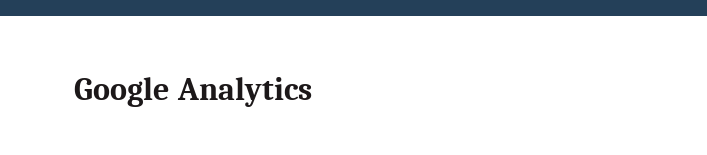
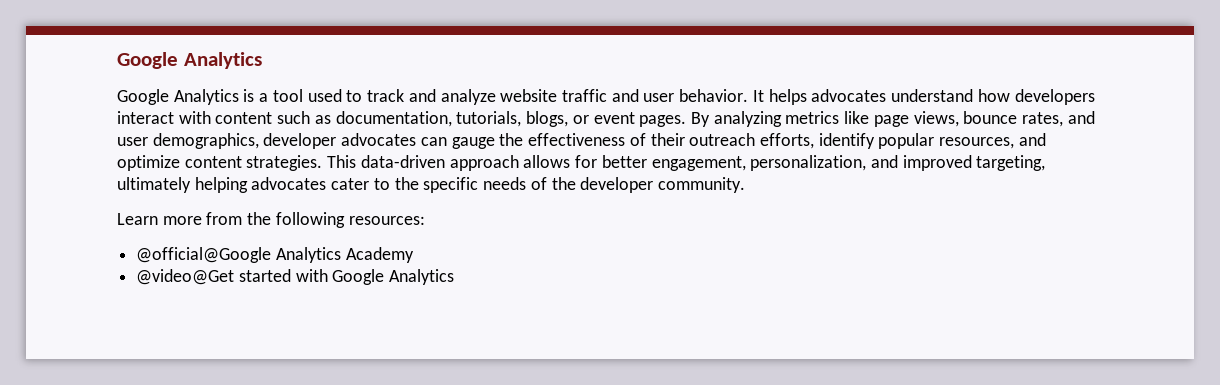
[74,77,312,107] Google Analytics -> [117,52,262,69] [117,89,1095,105] [117,111,1095,127] [117,133,1046,149] [117,155,1046,171] [117,177,745,193] [117,212,425,228] [136,247,414,263] [136,269,455,285] Google Analytics // Google Analytics is a tool used to track and analyze website traffic and user behavior. It helps advocates understand how developers interact with content such as documentation, tutorials, blogs, or event pages. By analyzing metrics like page views, bounce rates, and user demographics, developer advocates can gauge the effectiveness of their outreach efforts, identify popular resources, and optimize content strategies. This data-driven approach allows for better engagement, personalization, and improved targeting, ultimately helping advocates cater to the specific needs of the developer community. // Learn more from the following resources: // @official@Google Analytics Academy // @video@Get started with Google Analytics

